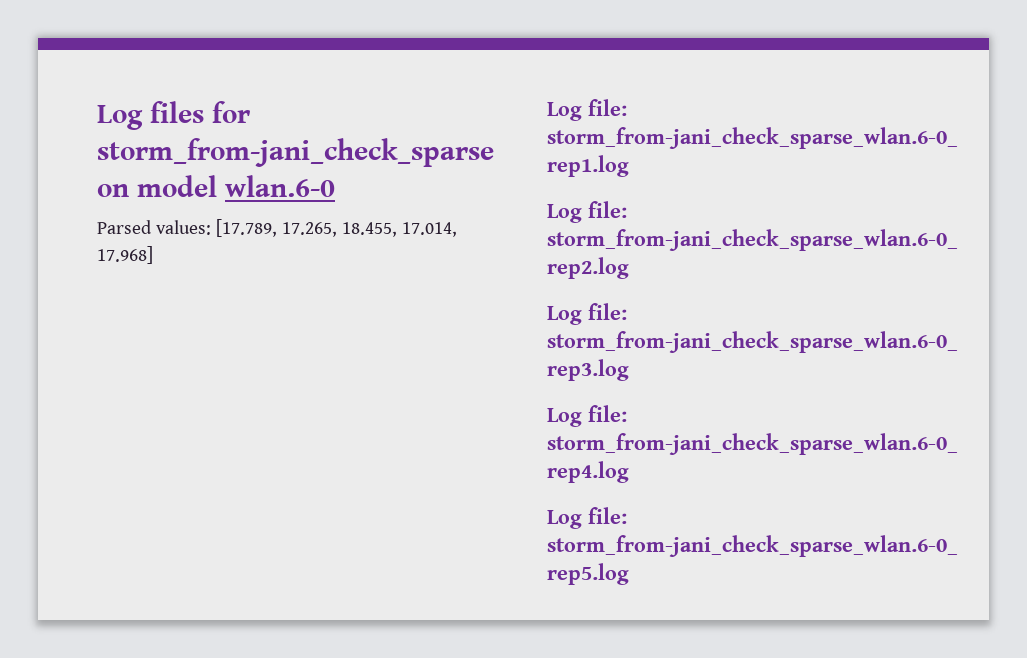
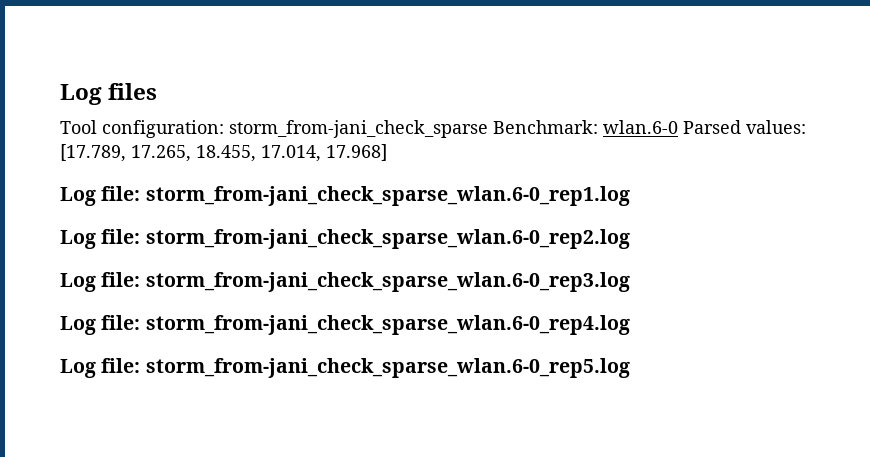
[212,101,250,123] [97,138,494,167] [97,175,217,197] for storm_from-jani_check_sparse on model -> [60,120,598,138] // Tool configuration: storm_from-jani_check_sparse Benchmark:
(335, 186) // -> (678, 127) none

